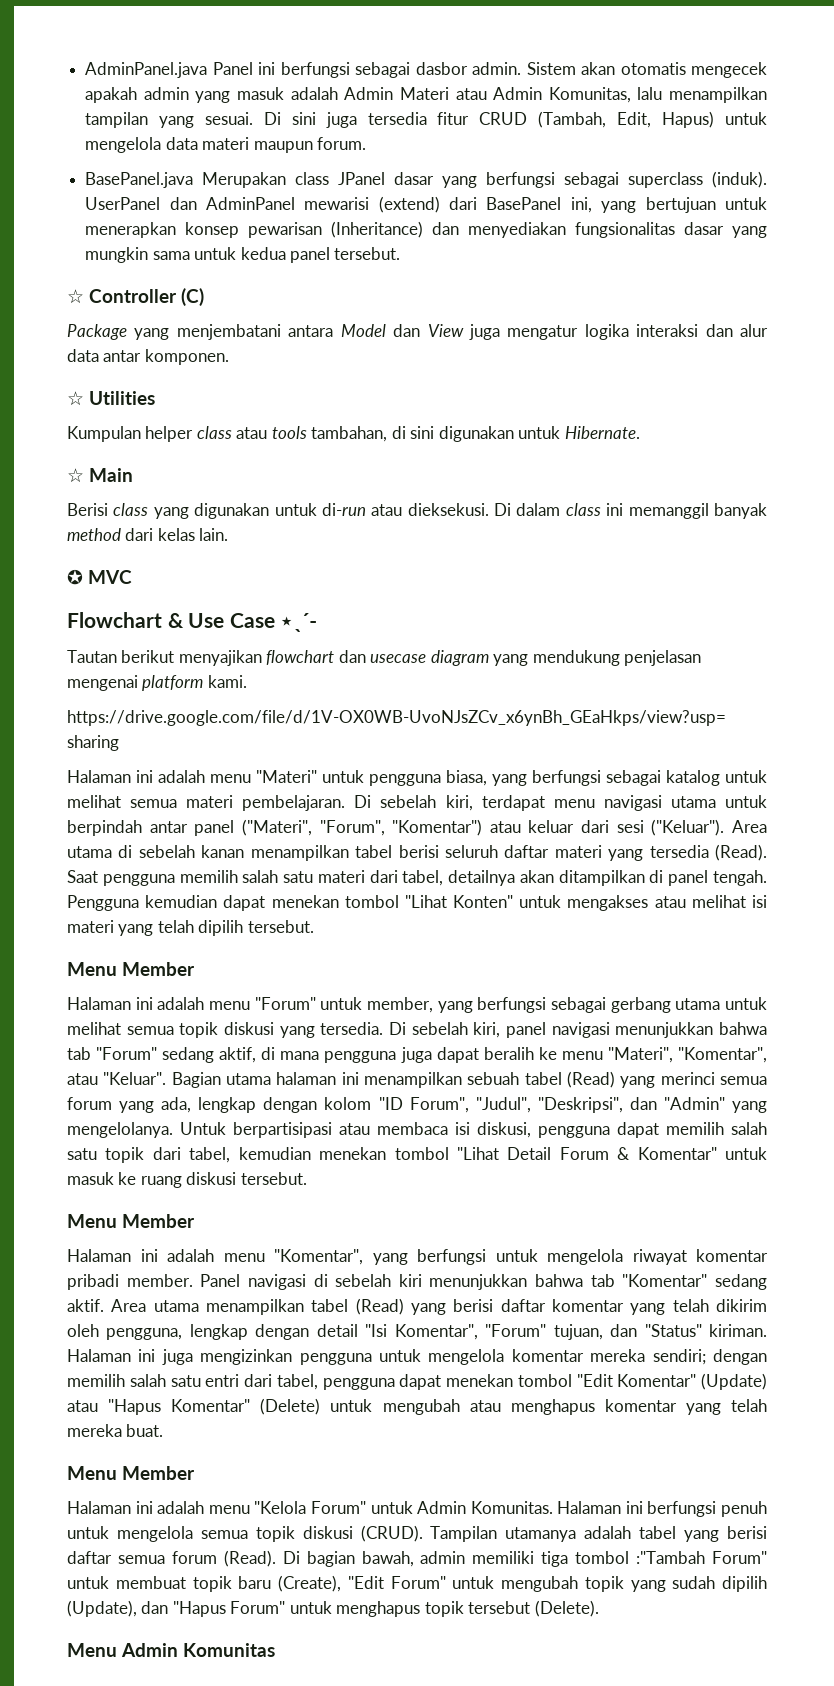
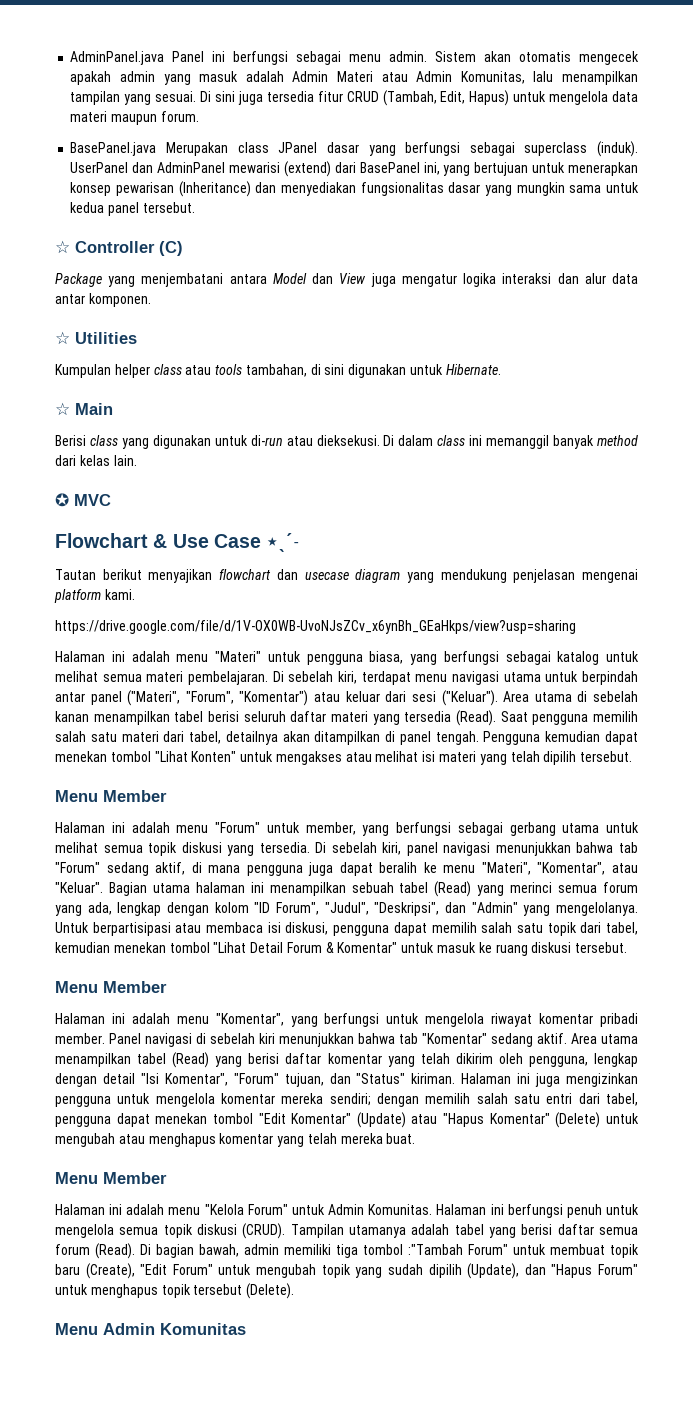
[415,62,468,75] dasbor -> [349,54,382,62] menu

